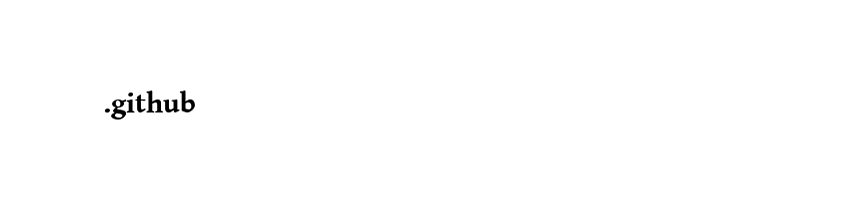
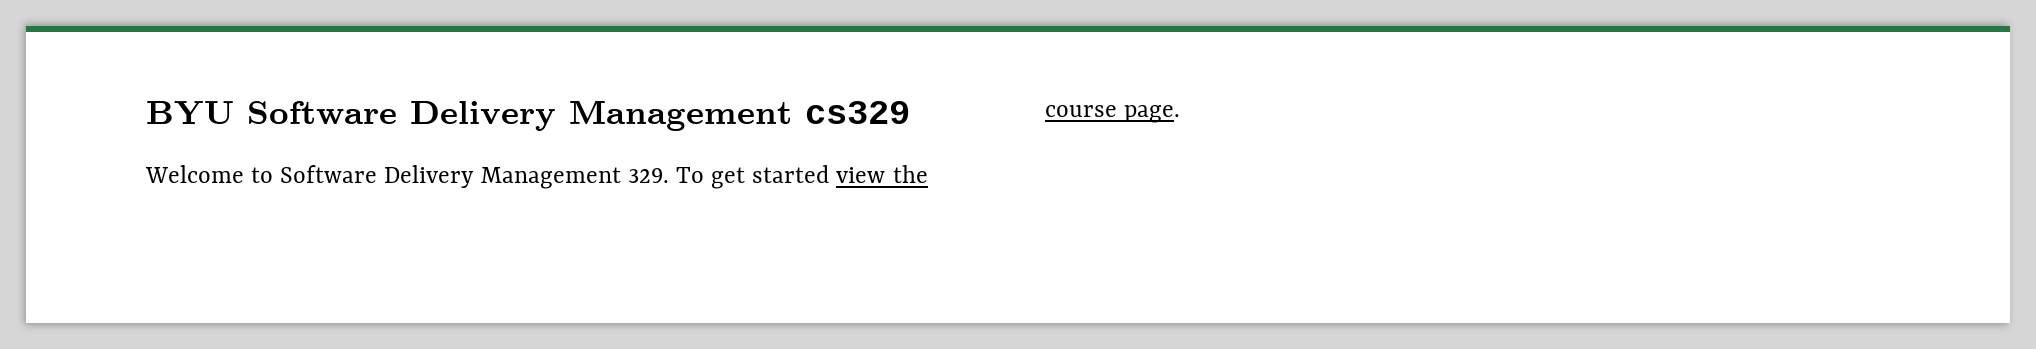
[102,90,197,120] .github -> [146,100,910,131] [145,165,928,189] [1045,105,1181,123] BYU Software Delivery Management cs329 // Welcome to Software Delivery Management 329. To get started view the course page.

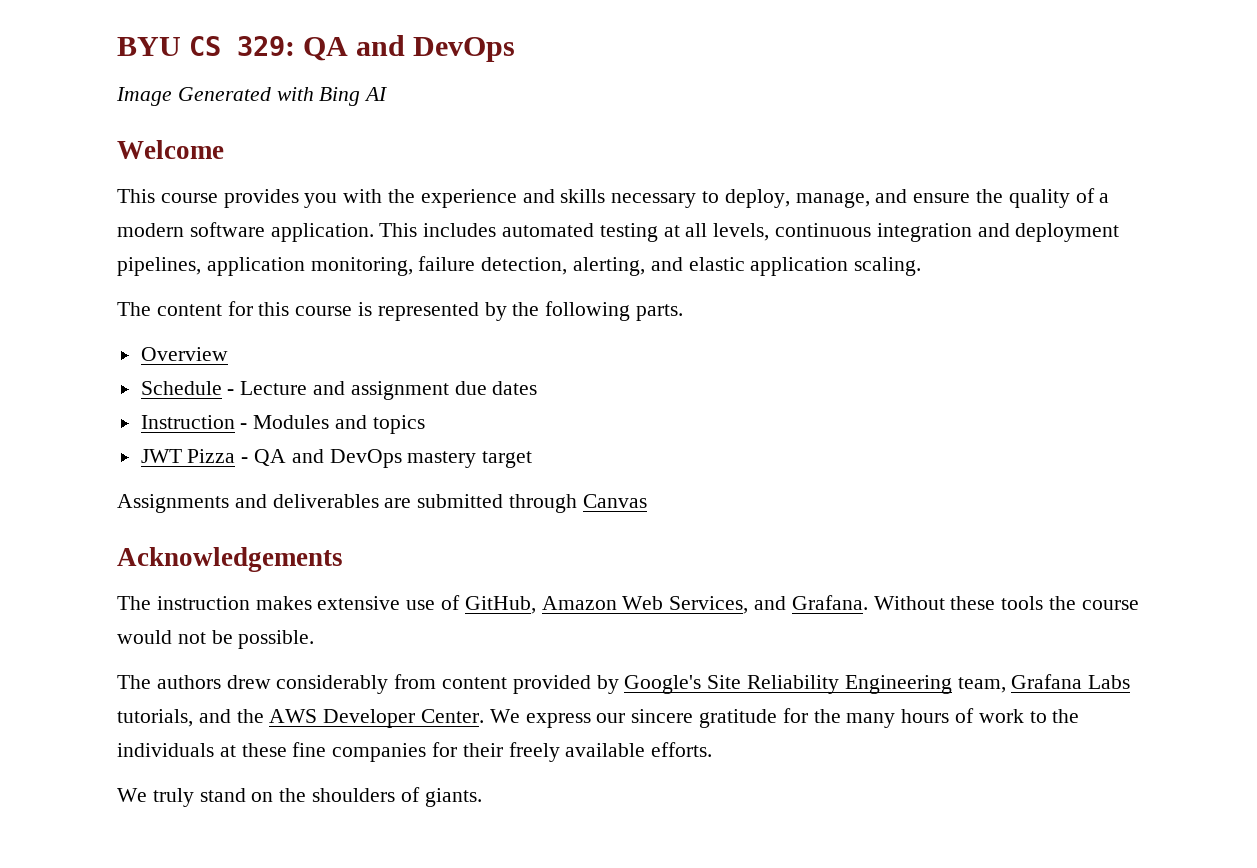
[247,100,910,131] [145,165,928,189] [1045,105,1181,123] Software Delivery Management cs329 // Welcome to Software Delivery Management 329. To get started view the course page. -> [189,35,516,62] [116,87,388,106] [117,140,224,159] [117,188,1110,208] [117,222,1120,242] [117,256,922,276] [117,301,684,321] [140,347,228,361] [140,381,538,400] [140,415,425,434] [140,449,533,468] [117,494,647,513] [117,547,343,572] [117,595,1139,614] [117,630,315,649] [117,674,1131,694] [117,708,1080,728] [117,742,713,762] [117,787,482,807] CS 329: QA and DevOps // Image Generated with Bing AI // Welcome // This course provides you with the experience and skills necessary to deploy, manage, and ensure the quality of a modern software application. This includes automated testing at all levels, continuous integration and deployment pipelines, application monitoring, failure detection, alerting, and elastic application scaling. // The content for this course is represented by the following parts. // Overview // Schedule - Lecture and assignment due dates // Instruction - Modules and topics // JWT Pizza - QA and DevOps mastery target // Assignments and deliverables are submitted through Canvas // Acknowledgements // The instruction makes extensive use of GitHub, Amazon Web Services, and Grafana. Without these tools the course would not be possible. // The authors drew considerably from content provided by Google's Site Reliability Engineering team, Grafana Labs tutorials, and the AWS Developer Center. We express our sincere gratitude for the many hours of work to the individuals at these fine companies for their freely available efforts. // We truly stand on the shoulders of giants.

